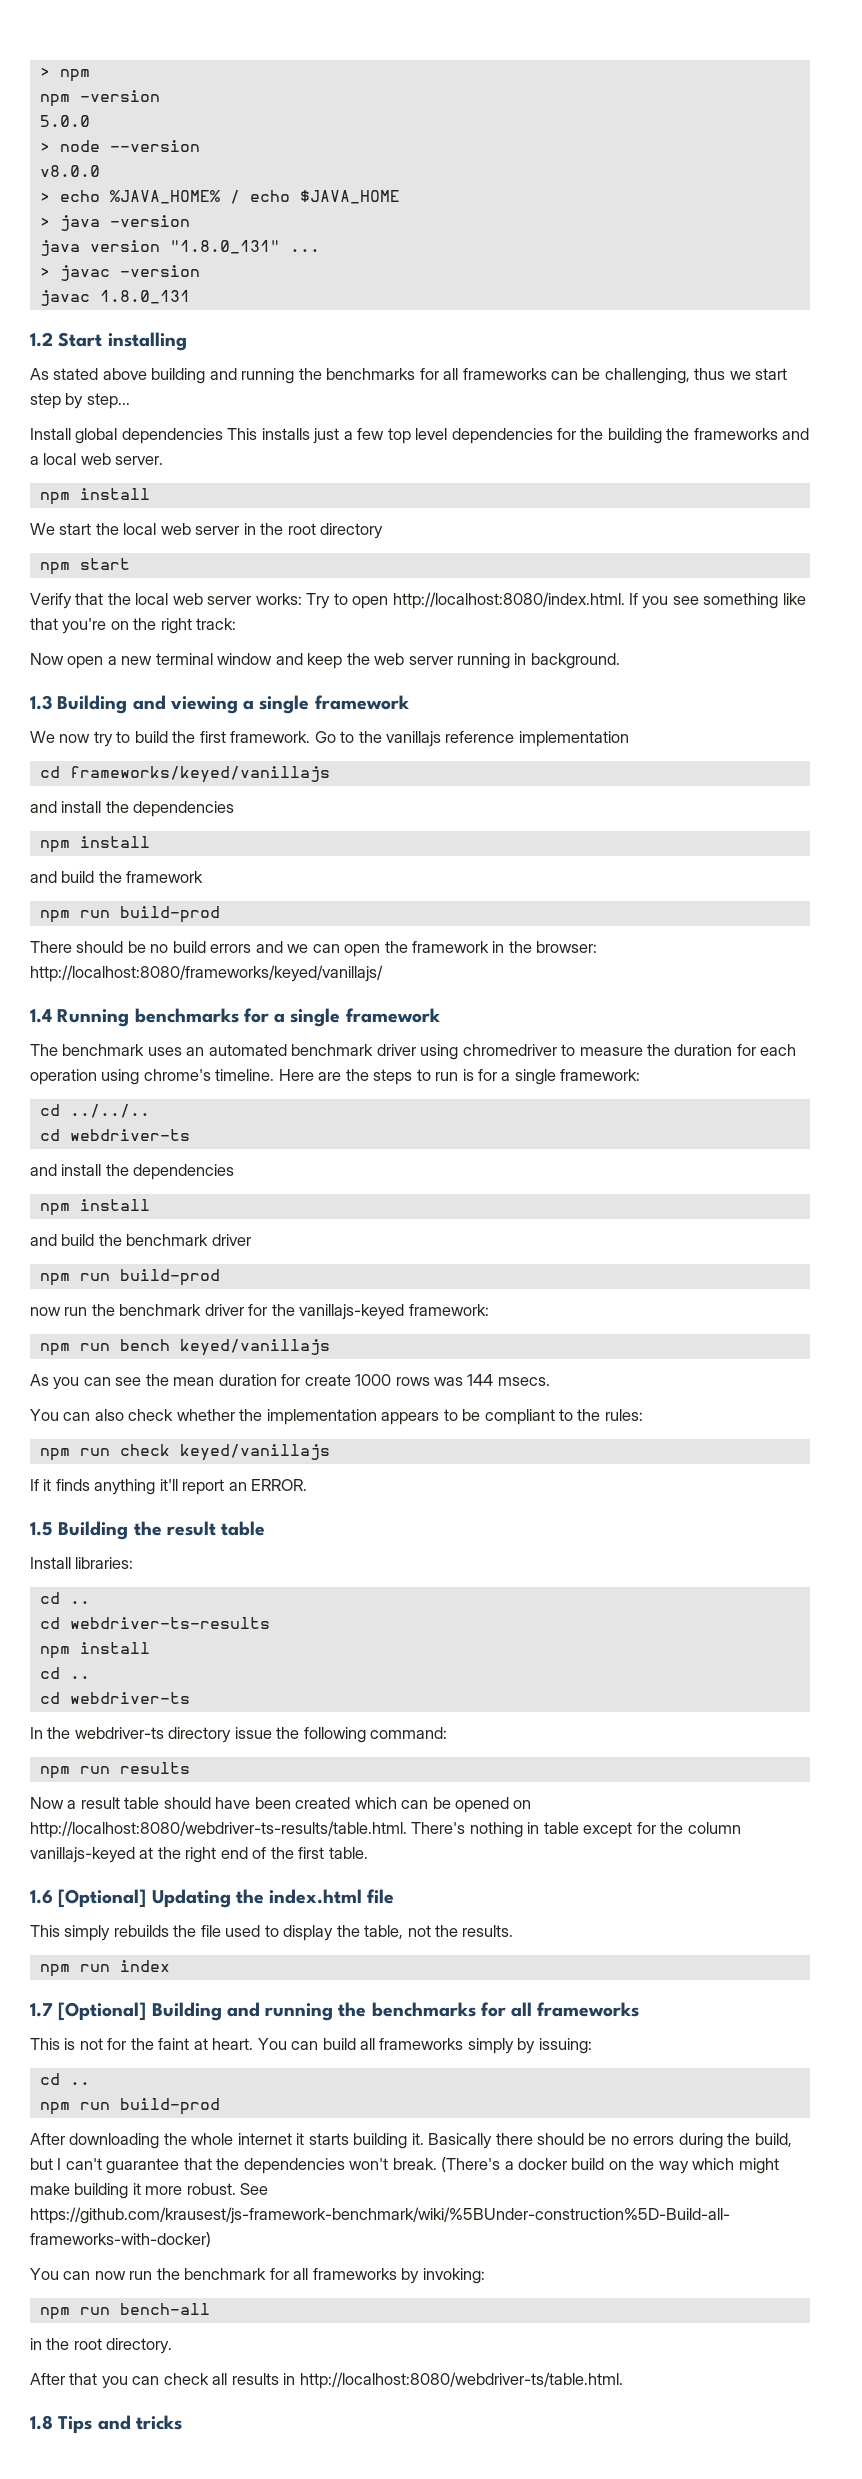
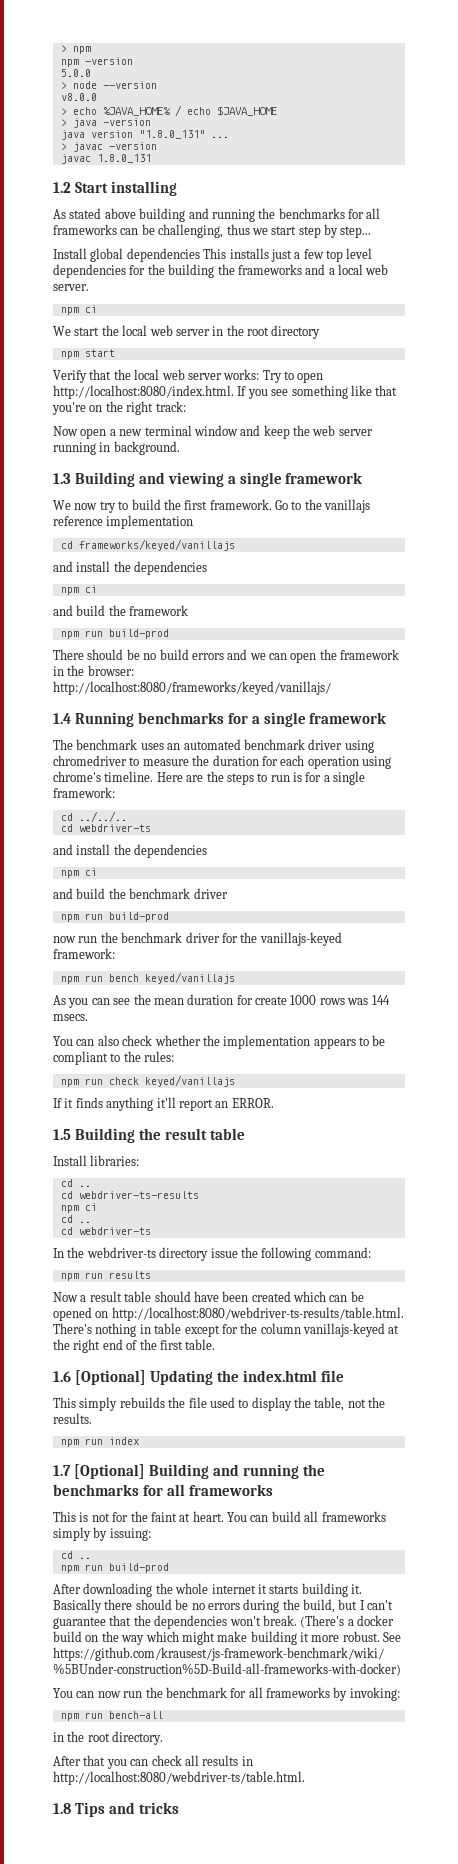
[79,488,150,500] install -> [84,305,97,313] ci
[79,836,150,848] install -> [84,585,97,593] ci
[79,1199,150,1211] install -> [84,868,97,876] ci
[79,1642,150,1654] install -> [84,1203,97,1211] ci

